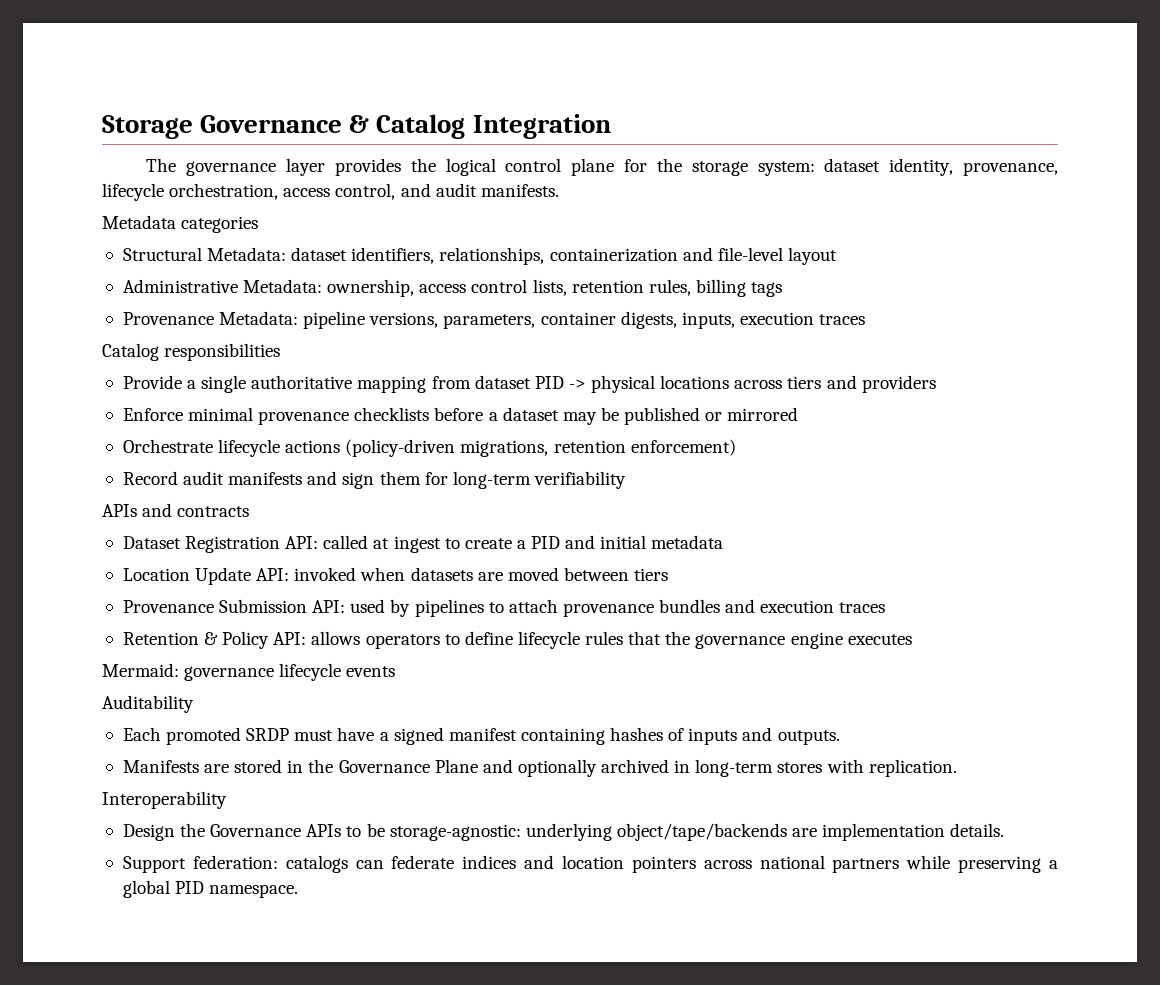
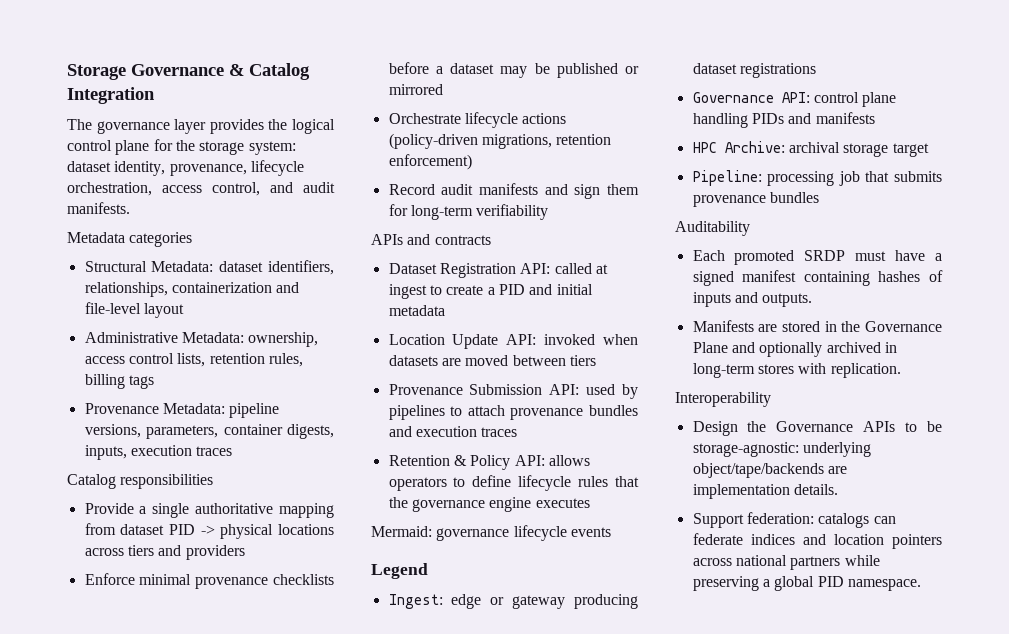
(396, 671) none -> [371,563,428,579] [388,594,638,609] [692,63,816,78] [692,92,897,107] [692,112,875,128] [692,141,929,157] [692,170,942,186] [692,192,819,207] // Legend // Ingest: edge or gateway producing dataset registrations // Governance API: control plane handling PIDs and manifests // HPC Archive: archival storage target // Pipeline: processing job that submits provenance bundles

